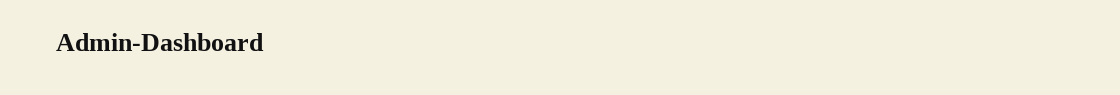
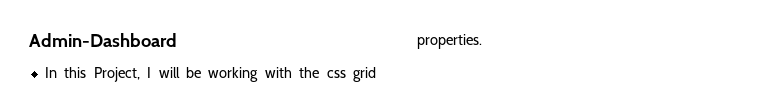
(264, 42) none -> [44,67,377,82] [416,34,482,49] // In this Project, I will be working with the css grid properties.

